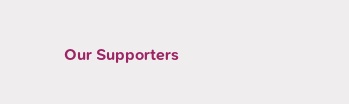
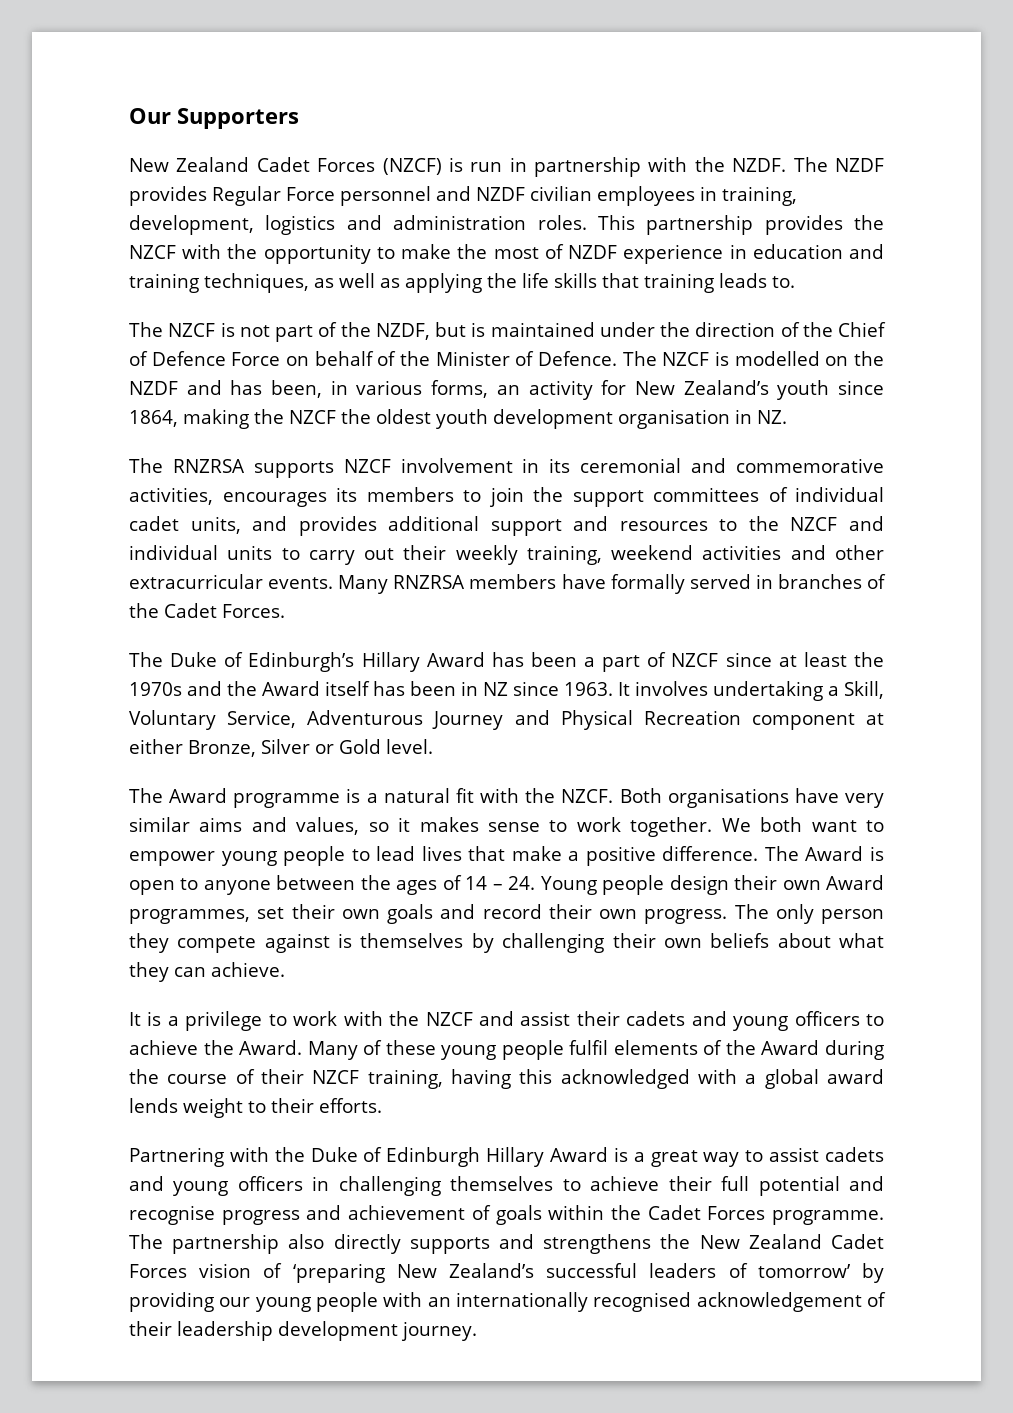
(180, 56) none -> [129,157,884,177] [129,186,797,206] [129,215,884,235] [129,244,885,264] [129,273,795,293] [129,322,886,342] [129,351,884,366] [129,380,885,400] [129,409,787,429] [129,458,885,478] [129,487,884,507] [129,516,884,536] [129,545,884,565] [129,574,887,594] [129,603,285,618] [129,652,884,672] [129,681,884,701] [129,710,884,730] [129,739,433,757] [129,788,885,808] [129,817,885,837] [129,846,885,866] [129,875,885,895] [129,904,884,924] [129,933,885,953] [129,962,285,982] [129,1011,884,1031] [129,1040,884,1060] [129,1069,885,1089] [129,1098,382,1118] [129,1147,884,1167] [129,1176,885,1196] [129,1205,884,1225] [129,1234,885,1254] [129,1263,884,1283] [129,1292,886,1312] [129,1321,477,1341] // New Zealand Cadet Forces (NZCF) is run in partnership with the NZDF. The NZDF provides Regular Force personnel and NZDF civilian employees in training, development, logistics and administration roles. This partnership provides the NZCF with the opportunity to make the most of NZDF experience in education and training techniques, as well as applying the life skills that training leads to. // The NZCF is not part of the NZDF, but is maintained under the direction of the Chief of Defence Force on behalf of the Minister of Defence. The NZCF is modelled on the NZDF and has been, in various forms, an activity for New Zealand’s youth since 1864, making the NZCF the oldest youth development organisation in NZ. // The RNZRSA supports NZCF involvement in its ceremonial and commemorative activities, encourages its members to join the support committees of individual cadet units, and provides additional support and resources to the NZCF and individual units to carry out their weekly training, weekend activities and other extracurricular events. Many RNZRSA members have formally served in branches of the Cadet Forces. // The Duke of Edinburgh’s Hillary Award has been a part of NZCF since at least the 1970s and the Award itself has been in NZ since 1963. It involves undertaking a Skill, Voluntary Service, Adventurous Journey and Physical Recreation component at either Bronze, Silver or Gold level. // The Award programme is a natural fit with the NZCF. Both organisations have very similar aims and values, so it makes sense to work together. We both want to empower young people to lead lives that make a positive difference. The Award is open to anyone between the ages of 14 – 24. Young people design their own Award programmes, set their own goals and record their own progress. The only person they compete against is themselves by challenging their own beliefs about what they can achieve. // It is a privilege to work with the NZCF and assist their cadets and young officers to achieve the Award. Many of these young people fulfil elements of the Award during the course of their NZCF training, having this acknowledged with a global award lends weight to their efforts. // Partnering with the Duke of Edinburgh Hillary Award is a great way to assist cadets and young officers in challenging themselves to achieve their full potential and recognise progress and achievement of goals within the Cadet Forces programme. The partnership also directly supports and strengthens the New Zealand Cadet Forces vision of ‘preparing New Zealand’s successful leaders of tomorrow’ by providing our young people with an internationally recognised acknowledgement of their leadership development journey.

